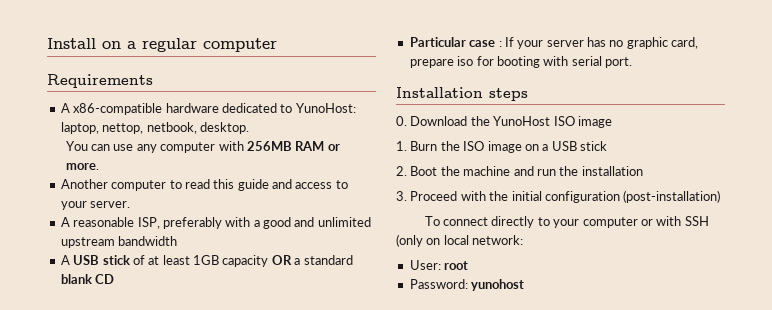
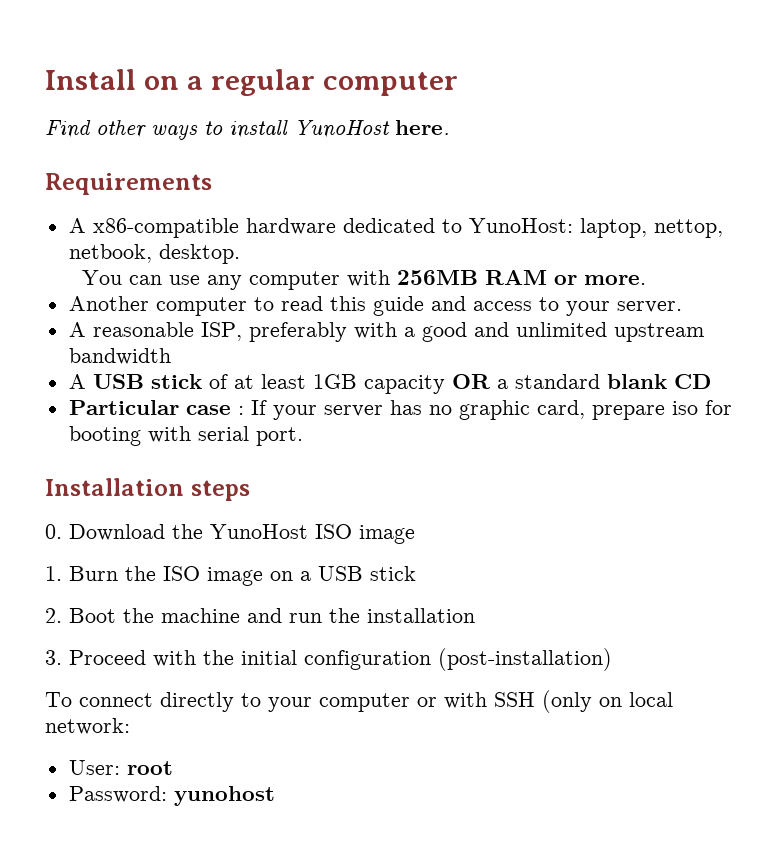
(277, 45) none -> [45,120,450,140] // Find other ways to install YunoHost here.

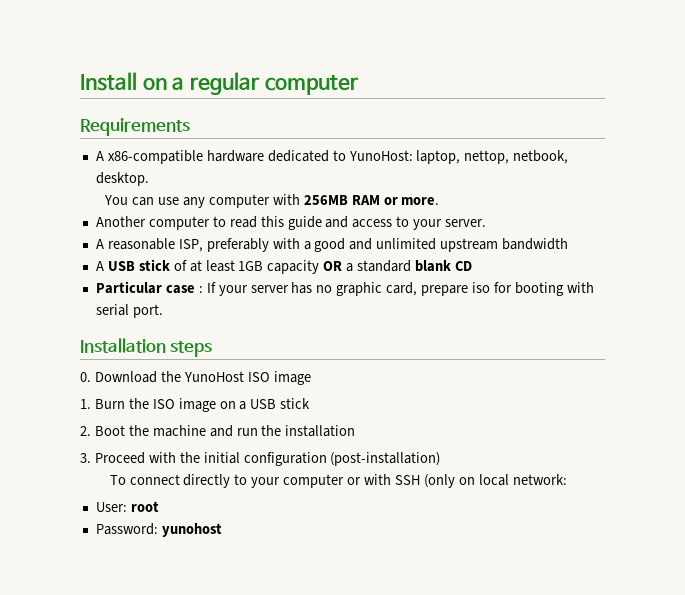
[45,120,450,140] // Find other ways to install YunoHost here. -> (358, 85) none

